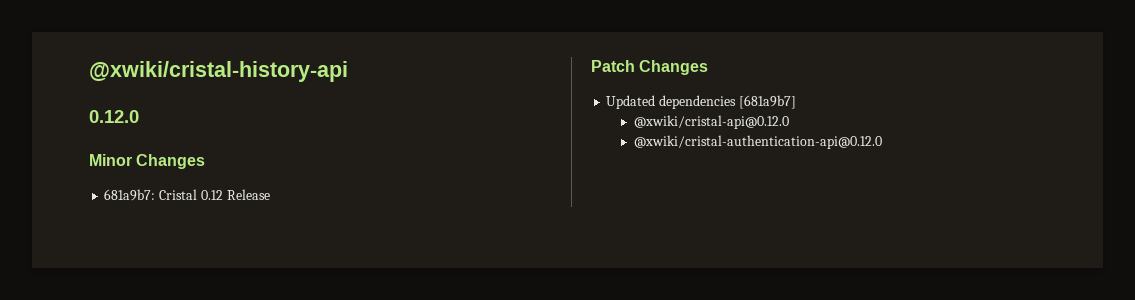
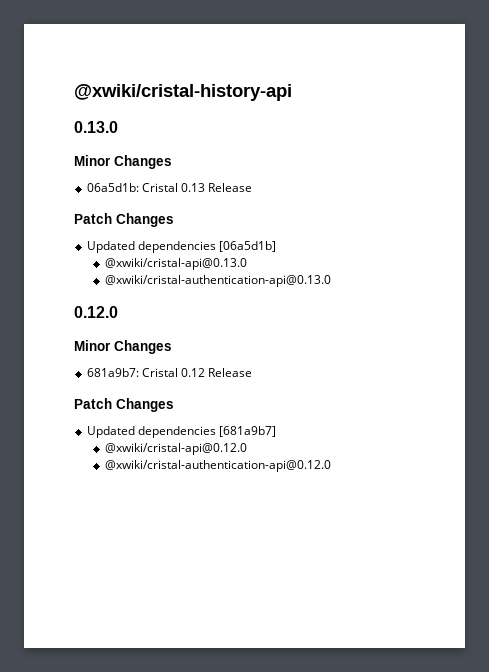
(348, 71) none -> [74,121,118,133] [74,155,172,169] [86,183,252,192] [74,213,174,227] [86,241,276,253] [104,258,247,270] [104,275,331,287] // 0.13.0 // Minor Changes // 06a5d1b: Cristal 0.13 Release // Patch Changes // Updated dependencies [06a5d1b] // @xwiki/cristal-api@0.13.0 // @xwiki/cristal-authentication-api@0.13.0

